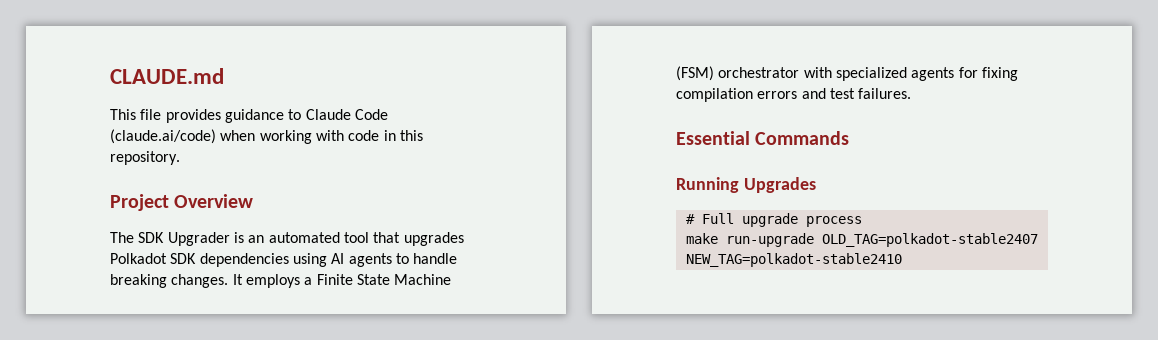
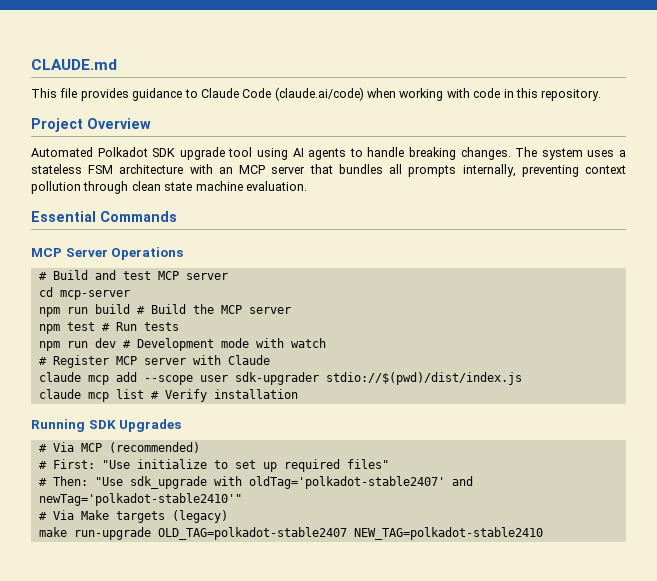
[110,232,464,246] [110,253,289,267] The SDK Upgrader is an automated tool that upgrades Polkadot SDK dependencies -> [31,147,253,160] Automated Polkadot SDK upgrade tool
[232,274,452,288] [676,66,1018,81] [676,88,912,102] [676,131,850,145] It employs a Finite State Machine (FSM) orchestrator with specialized agents for fixing compilation errors and test failures. // Essential Commands -> [515,147,627,160] [31,164,626,177] [31,181,307,194] [31,211,177,222] [31,247,184,260] [38,270,228,280] [38,287,130,300] [38,304,291,317] [38,322,179,334] [38,338,326,351] [38,355,270,368] [38,372,522,385] [38,389,298,402] The system uses a stateless FSM architecture with an MCP server that bundles all prompts internally, preventing context pollution through clean state machine evaluation. // Essential Commands // MCP Server Operations // # Build and test MCP server // cd mcp-server // npm run build # Build the MCP server // npm test # Run tests // npm run dev # Development mode with watch // # Register MCP server with Claude // claude mcp add --scope user sdk-upgrader stdio://$(pwd)/dist/index.js // claude mcp list # Verify installation
(739, 185) none -> [88,420,116,429] SDK
[701,213,862,227] Full upgrade process -> [52,442,200,453] [38,459,389,472] [38,476,473,489] [38,493,242,506] [38,510,228,523] Via MCP (recommended) // # First: "Use initialize to set up required files" // # Then: "Use sdk_upgrade with oldTag='polkadot-stable2407' and newTag='polkadot-stable2410'" // # Via Make targets (legacy)

